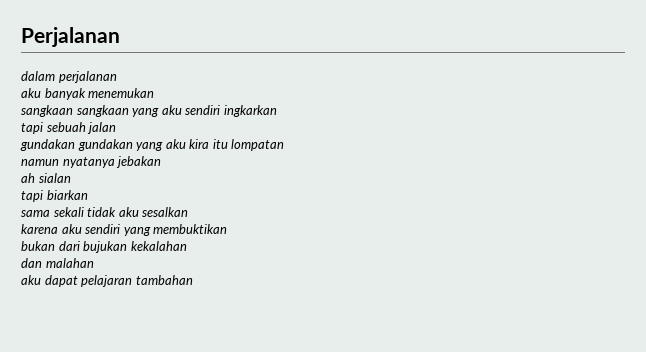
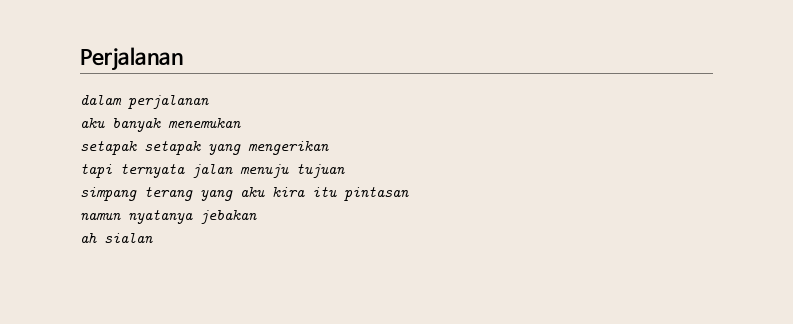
[21,105,277,117] [21,122,86,134] sangkaan sangkaan yang aku sendiri ingkarkan // tapi sebuah -> [80,141,329,155] [80,164,185,178] setapak setapak yang mengerikan // tapi ternyata
[20,139,133,151] // gundakan gundakan -> [240,164,345,178] [80,187,193,201] menuju tujuan // simpang terang
[231,139,285,151] lompatan -> [344,187,409,201] pintasan
[21,190,88,202] [21,207,189,217] [21,224,228,236] [21,241,187,253] [21,258,94,268] [21,275,193,287] // tapi biarkan // sama sekali tidak aku sesalkan // karena aku sendiri yang membuktikan // bukan dari bujukan kekalahan // dan malahan // aku dapat pelajaran tambahan -> (153, 238) none

